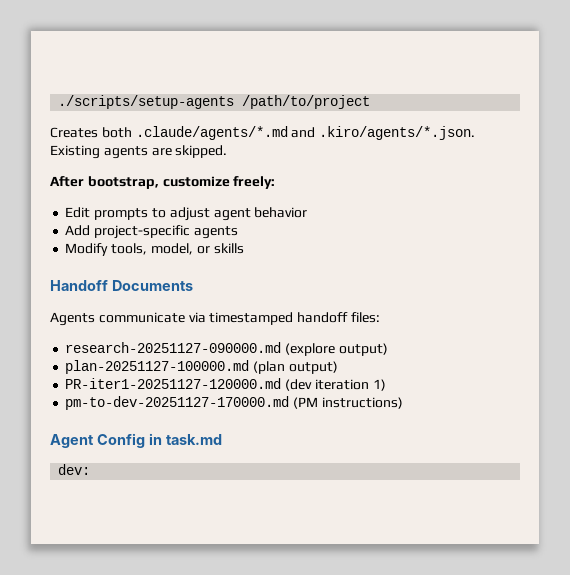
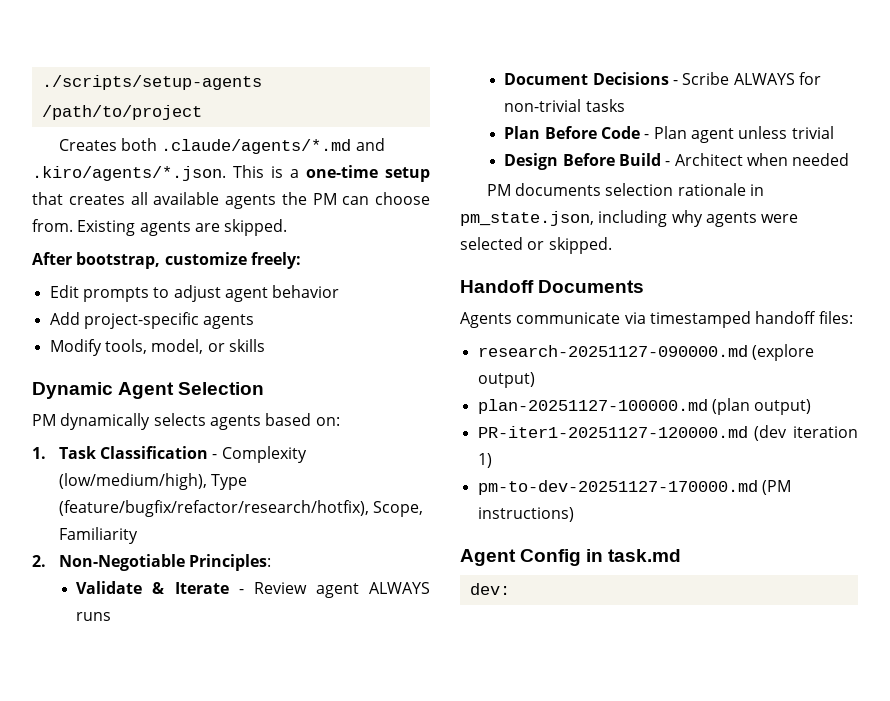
(476, 133) none -> [233,165,430,182] [32,192,430,209] [32,219,73,232] This is a one-time setup that creates all available agents the PM can choose from.
(244, 248) none -> [32,382,265,399] [32,413,340,430] [32,446,307,463] [58,473,248,490] [58,500,424,517] [58,527,138,544] [32,554,272,571] [76,581,431,598] [76,612,112,621] [504,72,821,85] [504,99,625,112] [504,126,834,143] [504,153,850,170] [486,183,764,196] [460,210,799,227] [460,237,612,254] // Dynamic Agent Selection // PM dynamically selects agents based on: // 1. Task Classification - Complexity (low/medium/high), Type (feature/bugfix/refactor/research/hotfix), Scope, Familiarity // 2. Non-Negotiable Principles: // Validate & Iterate - Review agent ALWAYS runs // Document Decisions - Scribe ALWAYS for non-trivial tasks // Plan Before Code - Plan agent unless trivial // Design Before Build - Architect when needed // PM documents selection rationale in pm_state.json, including why agents were selected or skipped.

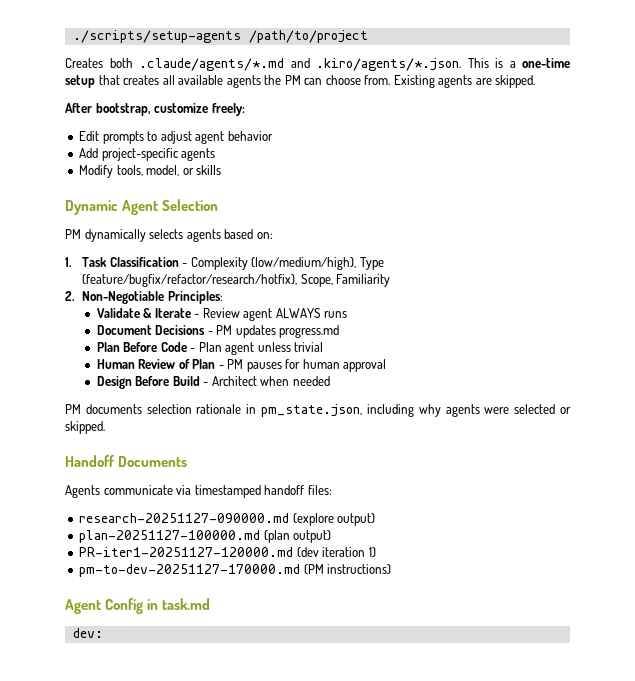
[682,72,821,85] [504,99,625,112] Scribe ALWAYS for non-trivial tasks -> [216,325,340,338] PM updates progress.md
(834, 132) none -> [96,359,387,372] // Human Review of Plan - PM pauses for human approval

